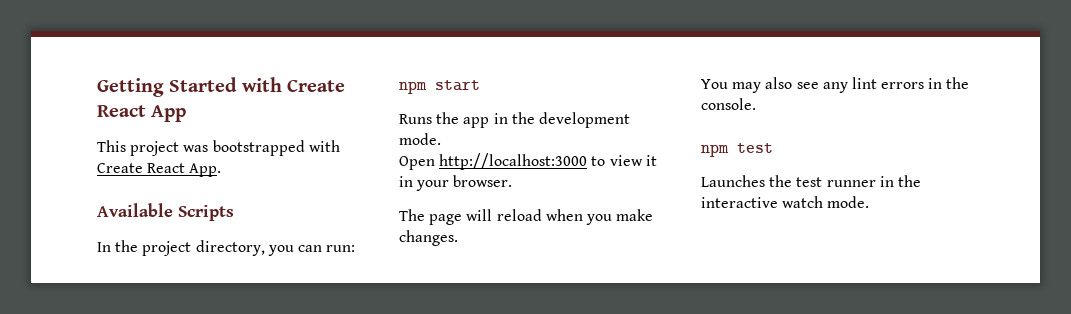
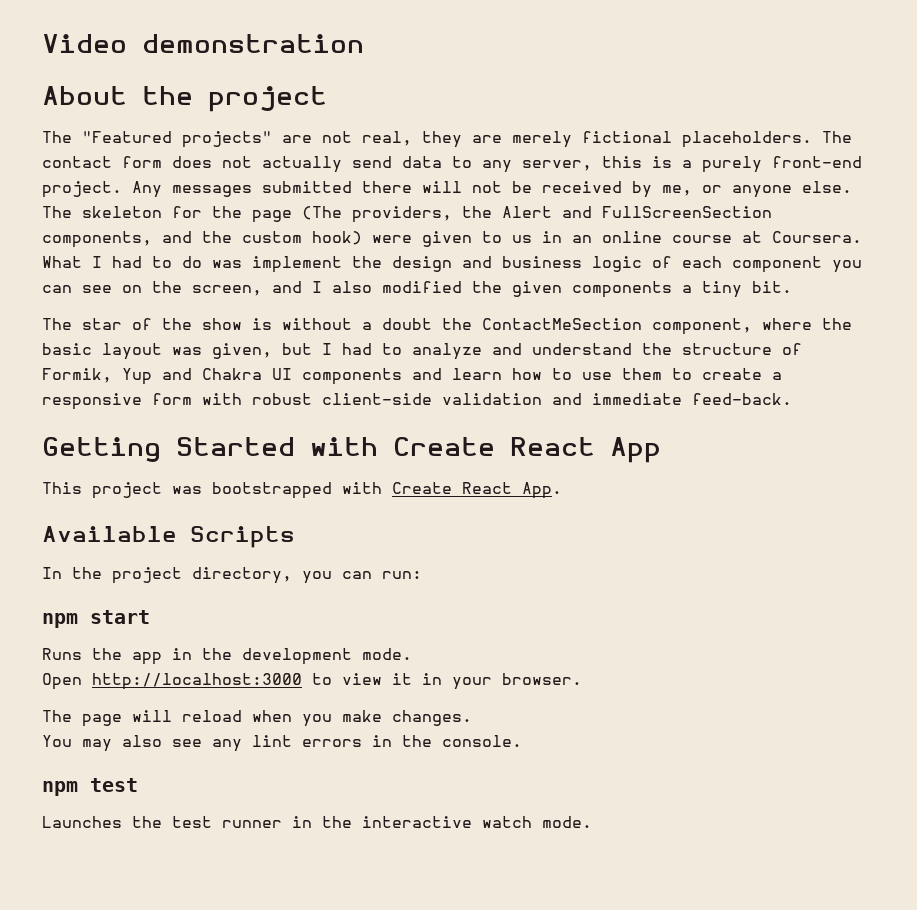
(97, 87) none -> [42,34,364,53] [42,86,327,112] [42,131,852,148] [42,156,862,173] [42,181,852,198] [42,206,772,223] [42,231,862,248] [42,256,862,273] [42,281,792,298] [42,318,852,335] [42,343,802,360] [42,368,782,385] [42,393,792,410] Video demonstration // About the project // The "Featured projects" are not real, they are merely fictional placeholders. The contact form does not actually send data to any server, this is a purely front-end project. Any messages submitted there will not be received by me, or anyone else. The skeleton for the page (The providers, the Alert and FullScreenSection components, and the custom hook) were given to us in an online course at Coursera. What I had to do was implement the design and business logic of each component you can see on the screen, and I also modified the given components a tiny bit. // The star of the show is without a doubt the ContactMeSection component, where the basic layout was given, but I had to analyze and understand the structure of Formik, Yup and Chakra UI components and learn how to use them to create a responsive form with robust client-side validation and immediate feed-back. //

